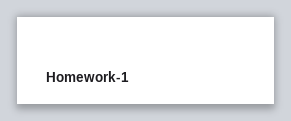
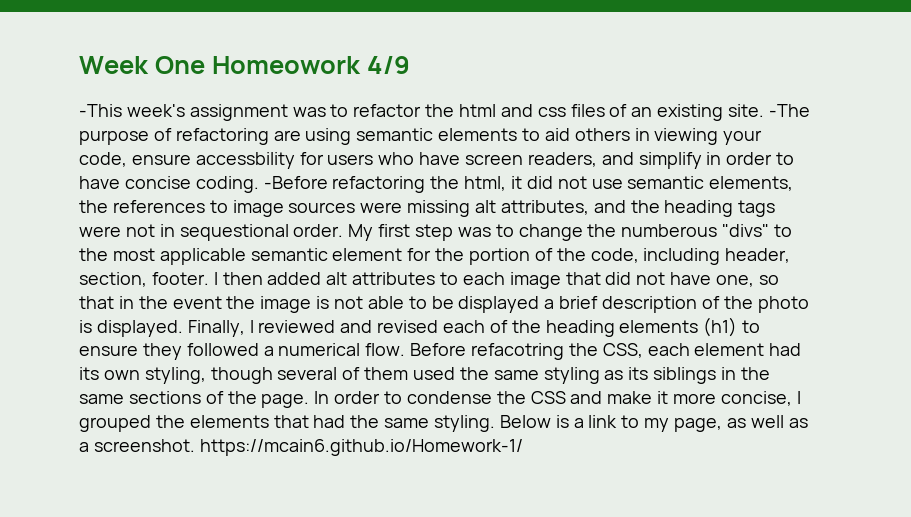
[46,71,129,82] Homework-1 -> [79,56,410,74] [79,104,810,121] [79,128,763,145] [79,152,795,169] [79,176,794,193] [79,200,776,217] [79,224,793,241] [79,248,791,265] [79,272,779,289] [79,296,809,313] [79,317,761,337] [79,343,802,360] [79,367,770,384] [79,391,801,408] [79,415,808,432] [79,439,523,456] Week One Homeowork 4/9 // -This week's assignment was to refactor the html and css files of an existing site. -The purpose of refactoring are using semantic elements to aid others in viewing your code, ensure accessbility for users who have screen readers, and simplify in order to have concise coding. -Before refactoring the html, it did not use semantic elements, the references to image sources were missing alt attributes, and the heading tags were not in sequestional order. My first step was to change the numberous "divs" to the most applicable semantic element for the portion of the code, including header, section, footer. I then added alt attributes to each image that did not have one, so that in the event the image is not able to be displayed a brief description of the photo is displayed. Finally, I reviewed and revised each of the heading elements (h1) to ensure they followed a numerical flow. Before refacotring the CSS, each element had its own styling, though several of them used the same styling as its siblings in the same sections of the page. In order to condense the CSS and make it more concise, I grouped the elements that had the same styling. Below is a link to my page, as well as a screenshot. https://mcain6.github.io/Homework-1/

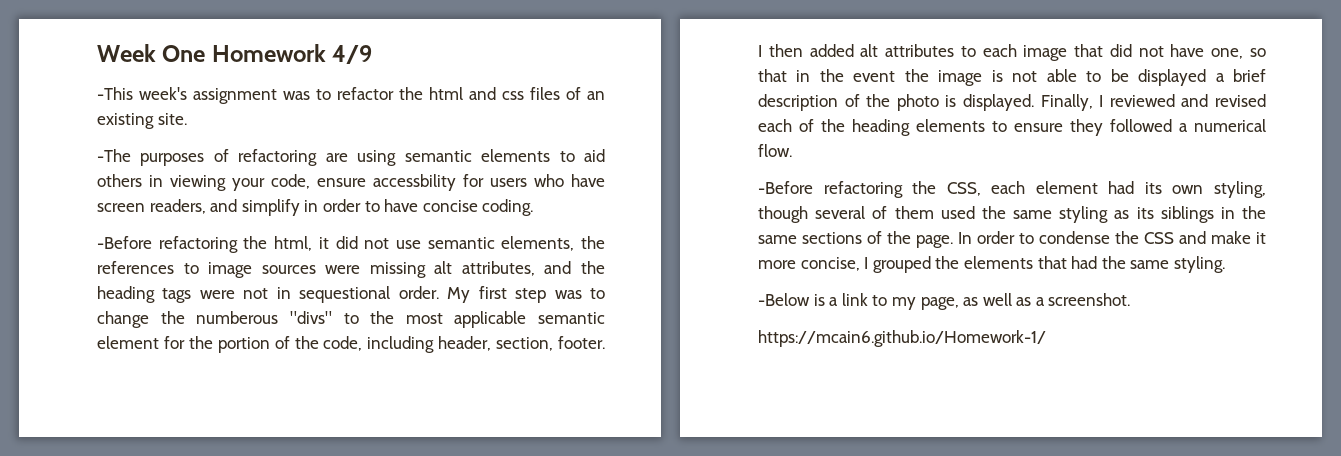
[211,56,361,74] Homeowork -> [211,44,326,62] Homework
[768,104,810,117] [79,130,149,145] -The purpose -> [97,149,205,166] // -The purposes
(259, 184) none -> (534, 207) //
[703,317,738,337] (h1) -> (985, 125) none
[410,343,565,360] Before refacotring -> [758,181,903,198] // -Before refactoring
[499,415,551,428] Below -> [758,293,810,306] // -Below
(195, 445) none -> (1131, 299) //

